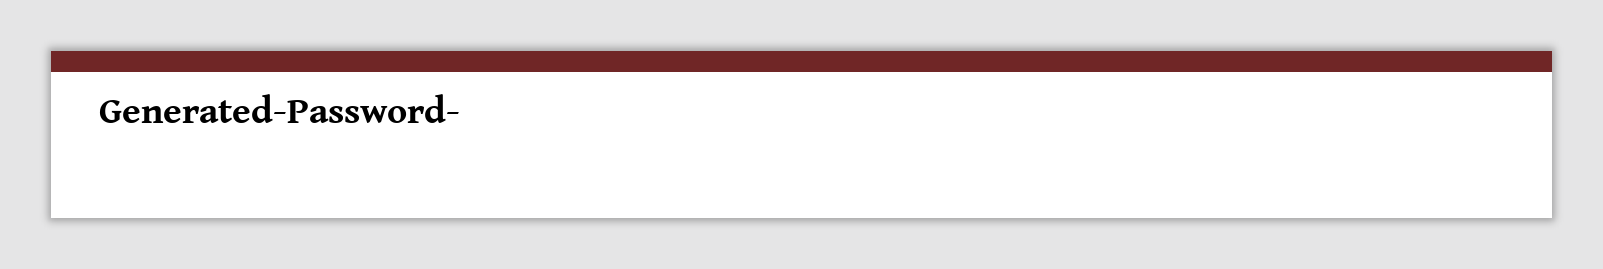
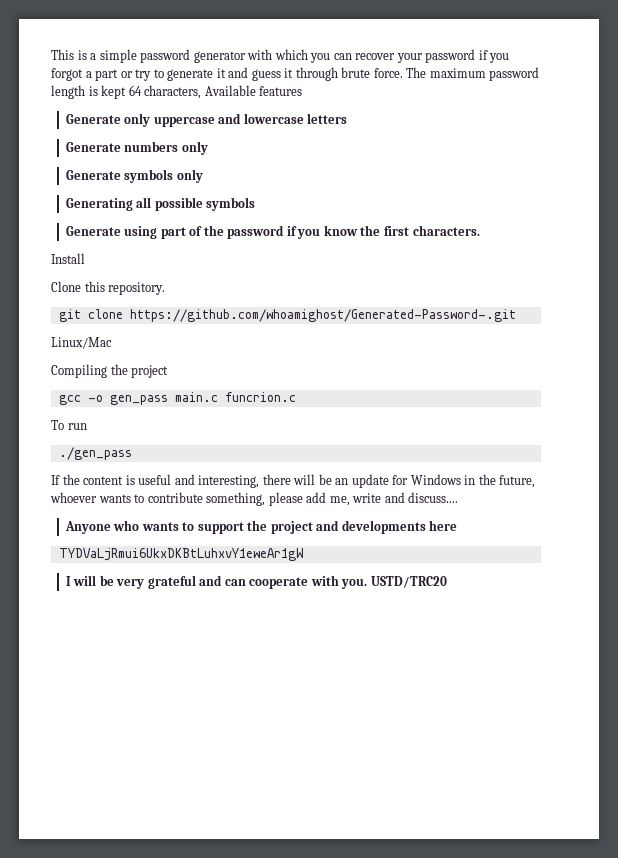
[99,94,460,123] Generated-Password- -> [51,49,510,63] [51,67,540,81] [51,85,303,99] [65,113,348,127] [65,141,208,155] [65,169,203,183] [65,197,256,211] [65,225,480,239] [51,253,85,264] [51,281,166,295] [58,309,516,322] [51,337,112,349] [51,364,169,378] [58,392,296,405] [51,420,87,430] [58,447,132,460] [51,474,536,488] [50,492,459,506] [64,520,458,534] [58,548,303,561] [65,575,447,589] This is a simple password generator with which you can recover your password if you forgot a part or try to generate it and guess it through brute force. The maximum password length is kept 64 characters, Available features // Generate only uppercase and lowercase letters // Generate numbers only // Generate symbols only // Generating all possible symbols // Generate using part of the password if you know the first characters. // Install // Clone this repository. // git clone https://github.com/whoamighost/Generated-Password-.git // Linux/Mac // Compiling the project // gcc -o gen_pass main.c funcrion.c // To run // ./gen_pass // If the content is useful and interesting, there will be an update for Windows in the future, whoever wants to contribute something, please add me, write and discuss.... // Anyone who wants to support the project and developments here // TYDVaLjRmui6UkxDKBtLuhxvY1eweAr1gW // I will be very grateful and can cooperate with you. USTD/TRC20

